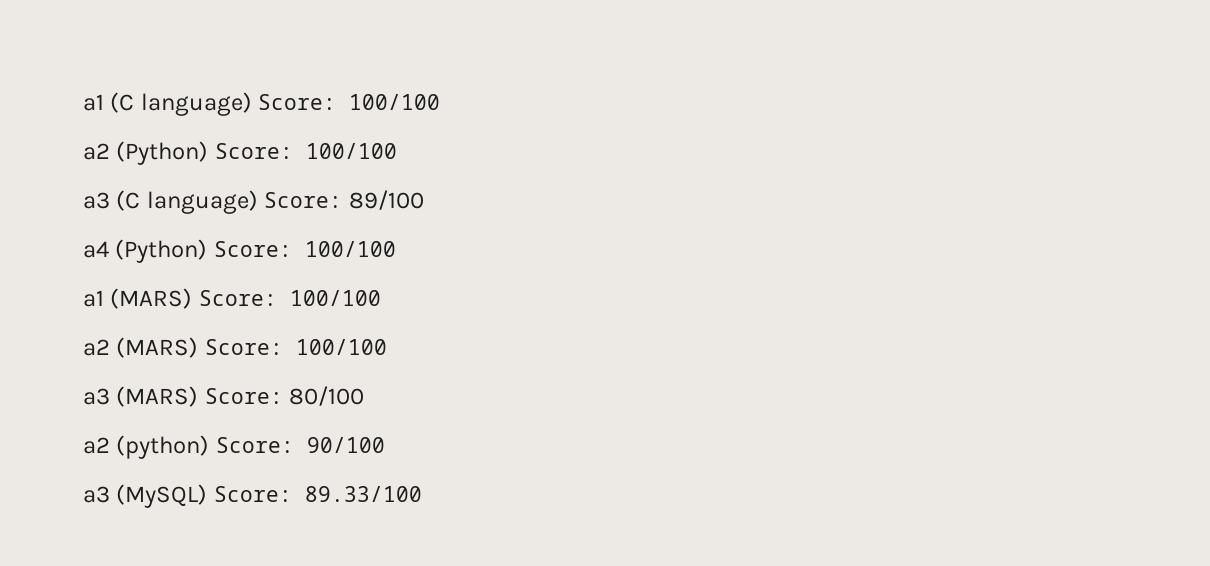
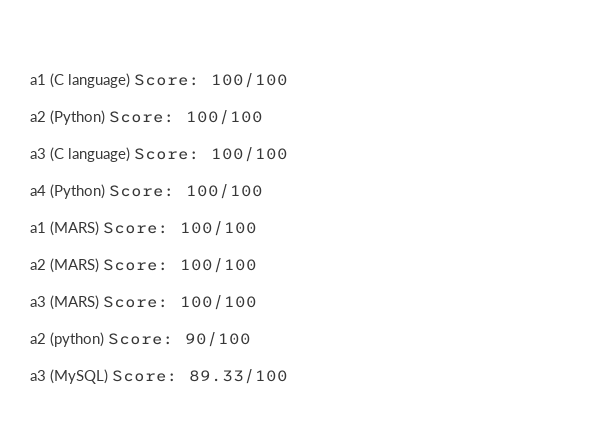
[348,190,424,210] 89/100 -> [211,147,288,162] 100/100
[289,386,365,406] 80/100 -> [180,295,257,310] 100/100

